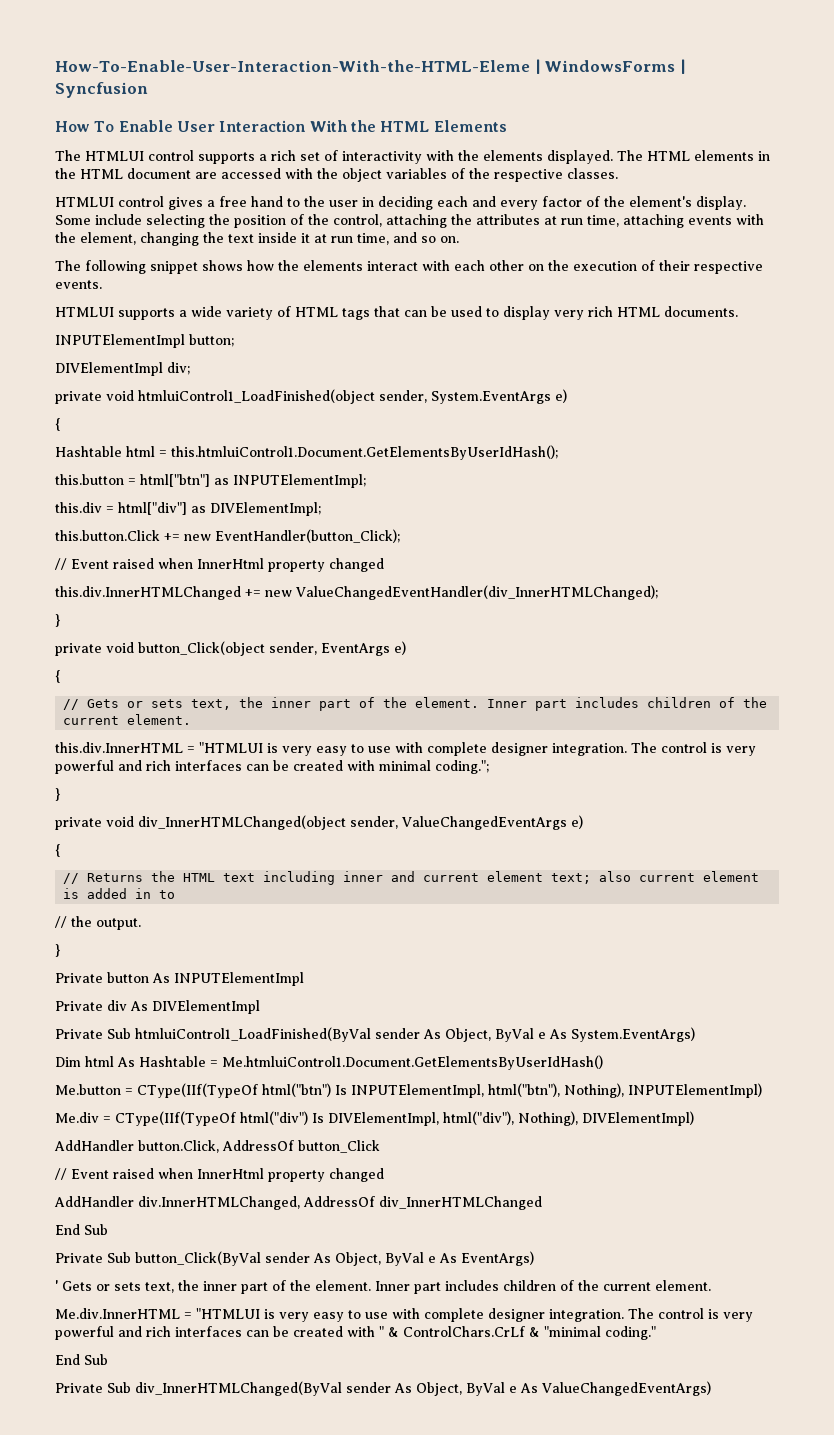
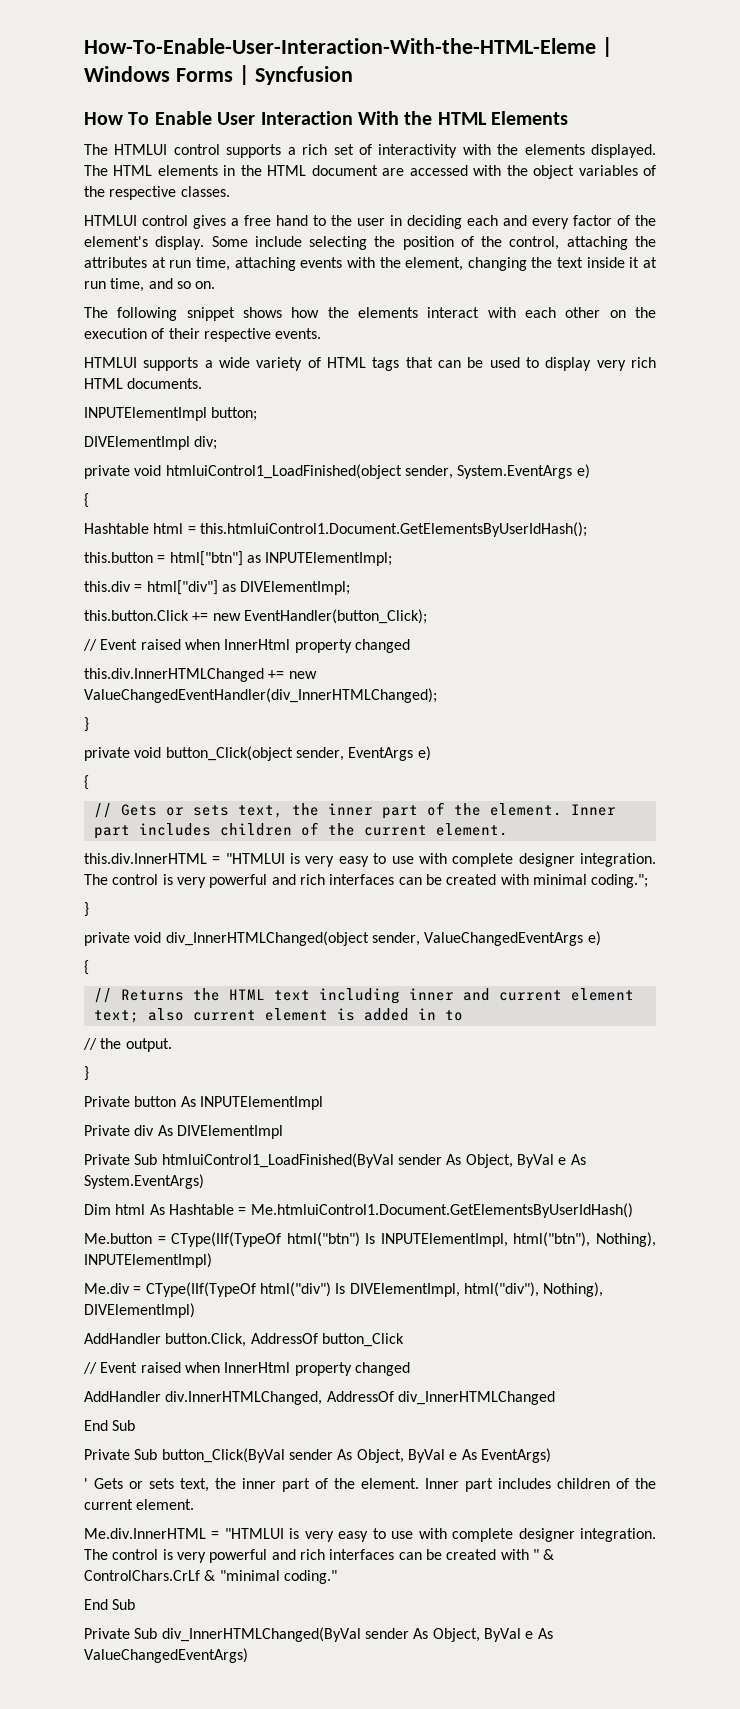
[545,60,676,72] WindowsForms -> [84,66,233,82] Windows Forms

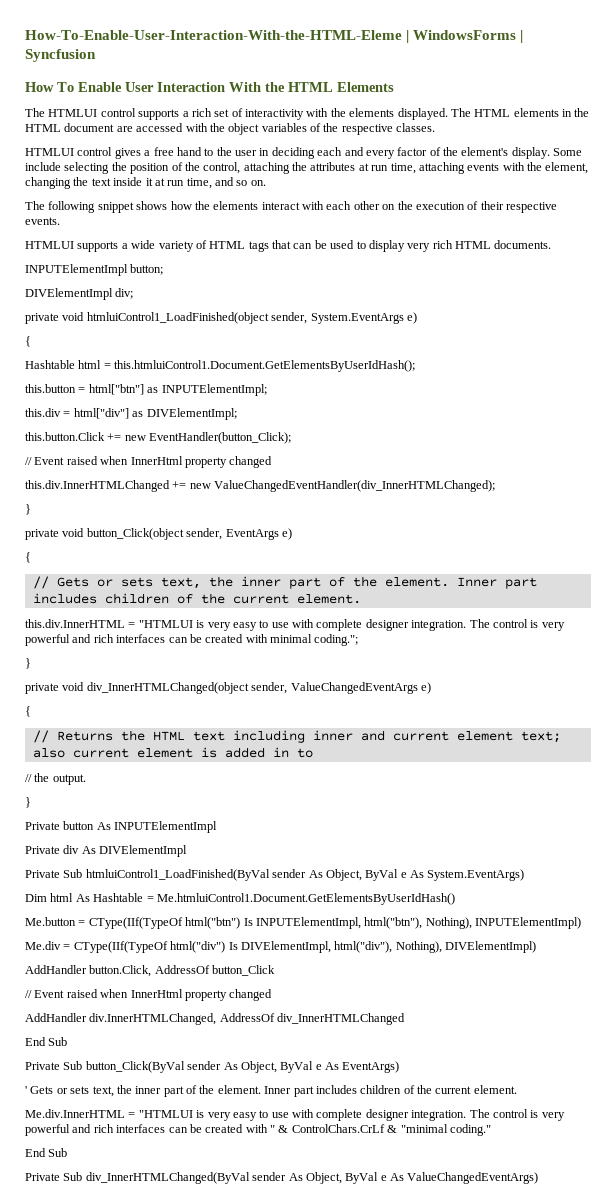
[84,66,233,82] Windows Forms -> [413,30,517,40] WindowsForms

